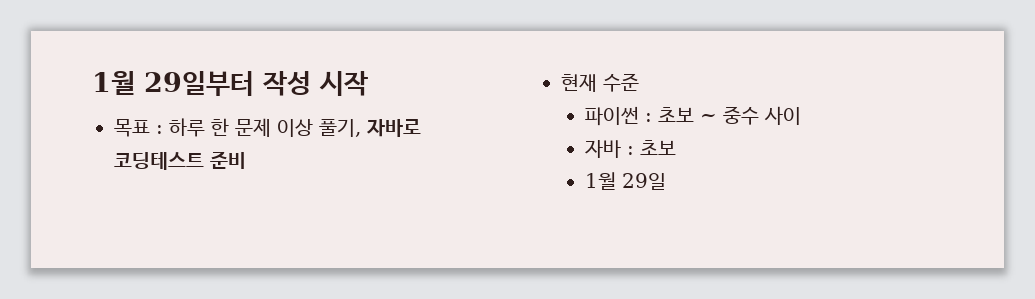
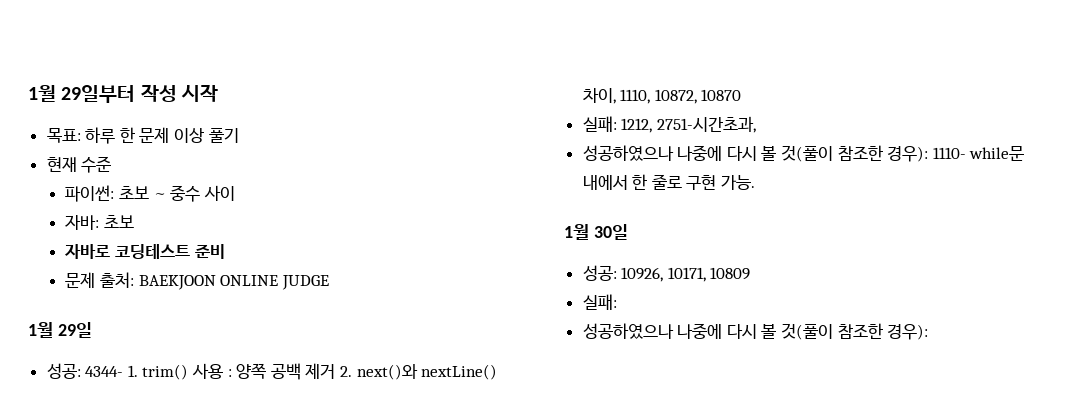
[114,119,163,137] 목표 : -> [46,128,81,143] 목표:
[319,119,421,137] [114,151,246,170] 풀기, 자바로 코딩테스트 준비 -> [208,128,239,143] 풀기
[584,106,652,126] 파이썬 : -> [65,185,115,202] 파이썬:
[584,140,634,158] 자바 : -> [65,215,100,230] 자바:
[584,172,666,190] 1월 29일 -> [64,244,225,259] [65,272,329,290] [28,322,92,338] [46,363,498,380] [582,88,742,104] [582,116,756,133] [582,145,1025,162] [582,174,756,190] [564,224,628,240] [582,265,751,282] [582,294,617,310] [582,323,929,340] 자바로 코딩테스트 준비 // 문제 출처: BAEKJOON ONLINE JUDGE // 1월 29일 // 성공: 4344- 1. trim() 사용 : 양쪽 공백 제거 2. next()와 nextLine() 차이, 1110, 10872, 10870 // 실패: 1212, 2751-시간초과, // 성공하였으나 나중에 다시 볼 것(풀이 참조한 경우): 1110- while문 내에서 한 줄로 구현 가능. // 1월 30일 // 성공: 10926, 10171, 10809 // 실패: // 성공하였으나 나중에 다시 볼 것(풀이 참조한 경우):

